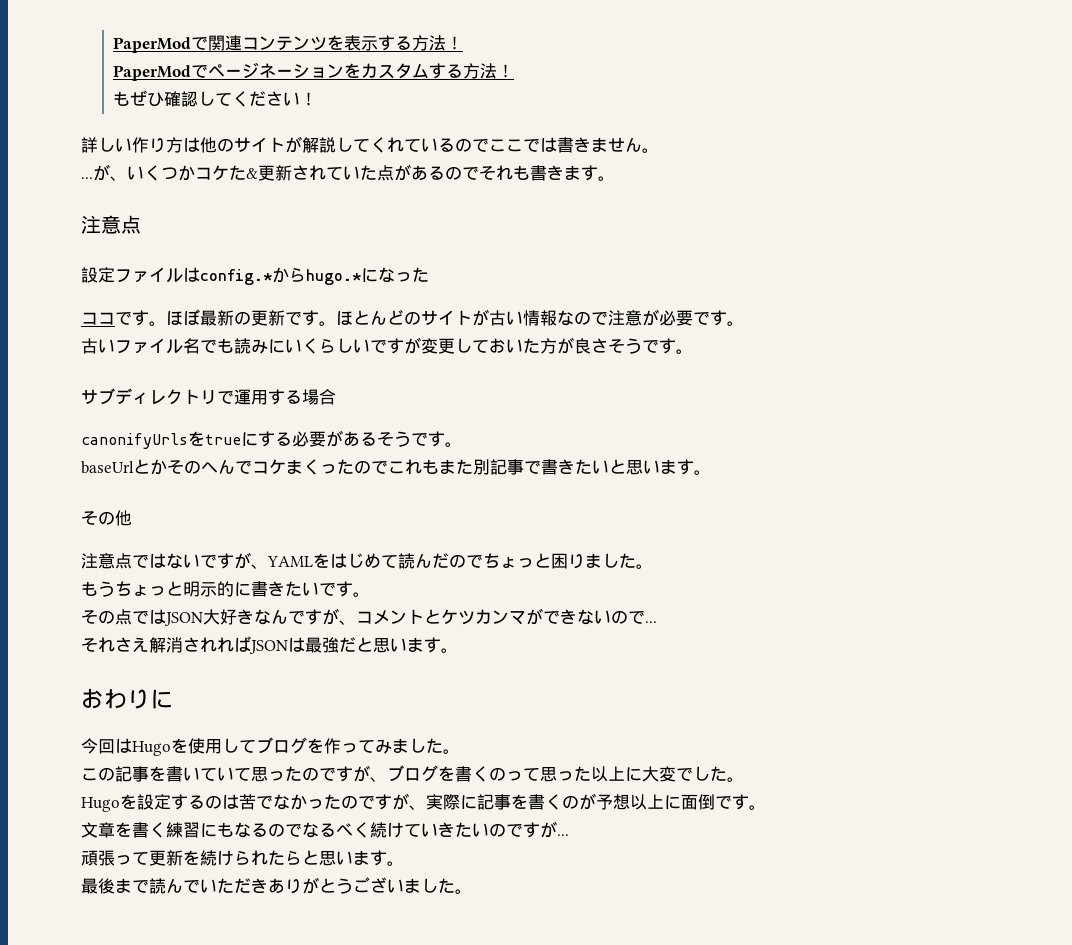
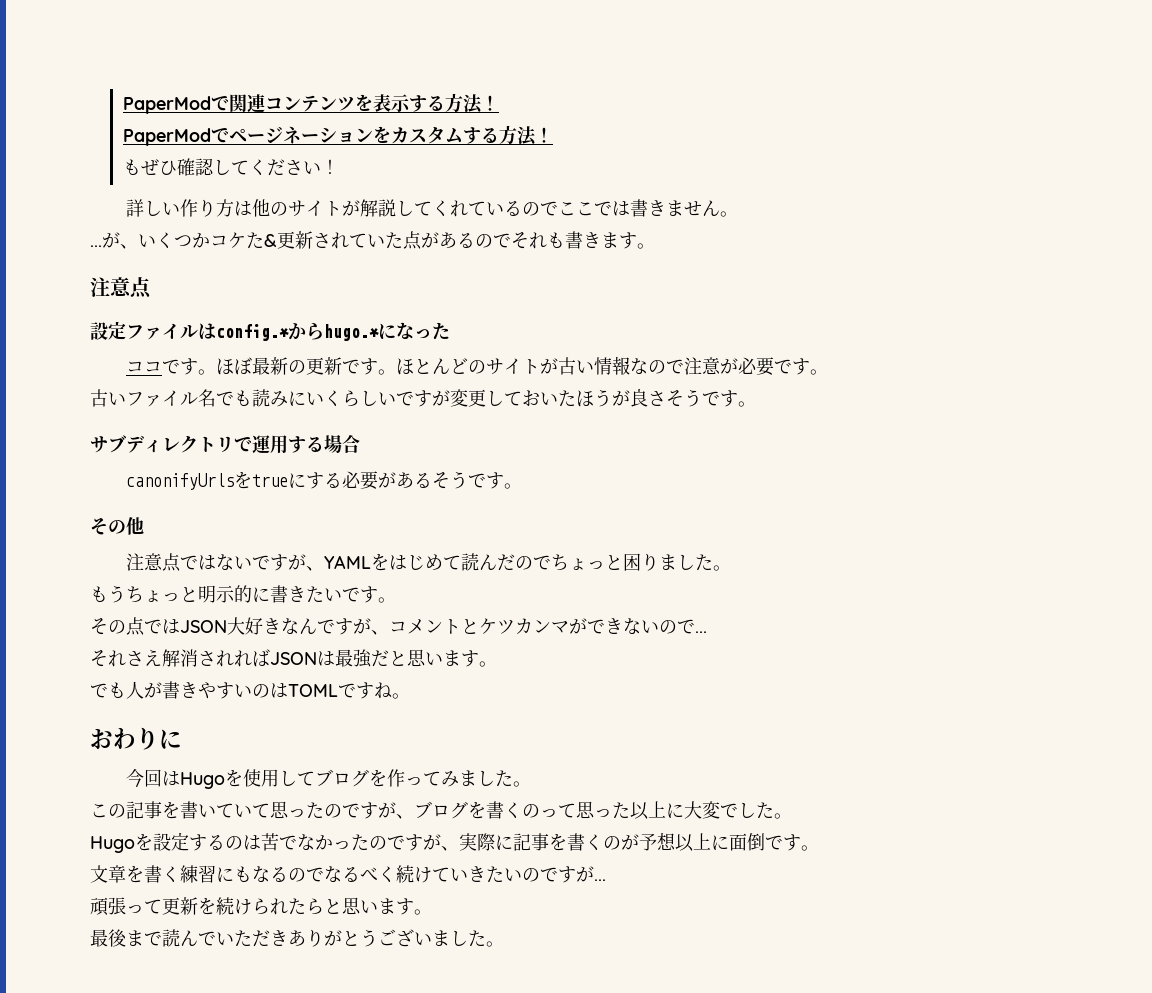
[540,338,557,354] 方 -> [576,389,612,407] ほう
[81,459,711,475] // baseUrlとかそのへんでコケまくったのでこれもまた別記事で書きたいと思います。 -> (522, 486) none
(458, 650) none -> [90,681,410,699] // でも人が書きやすいのはTOMLですね。

